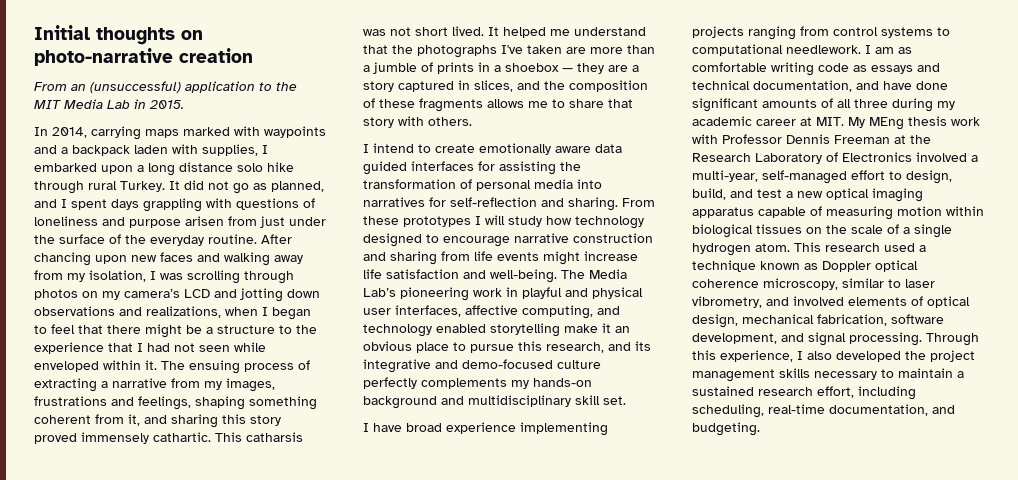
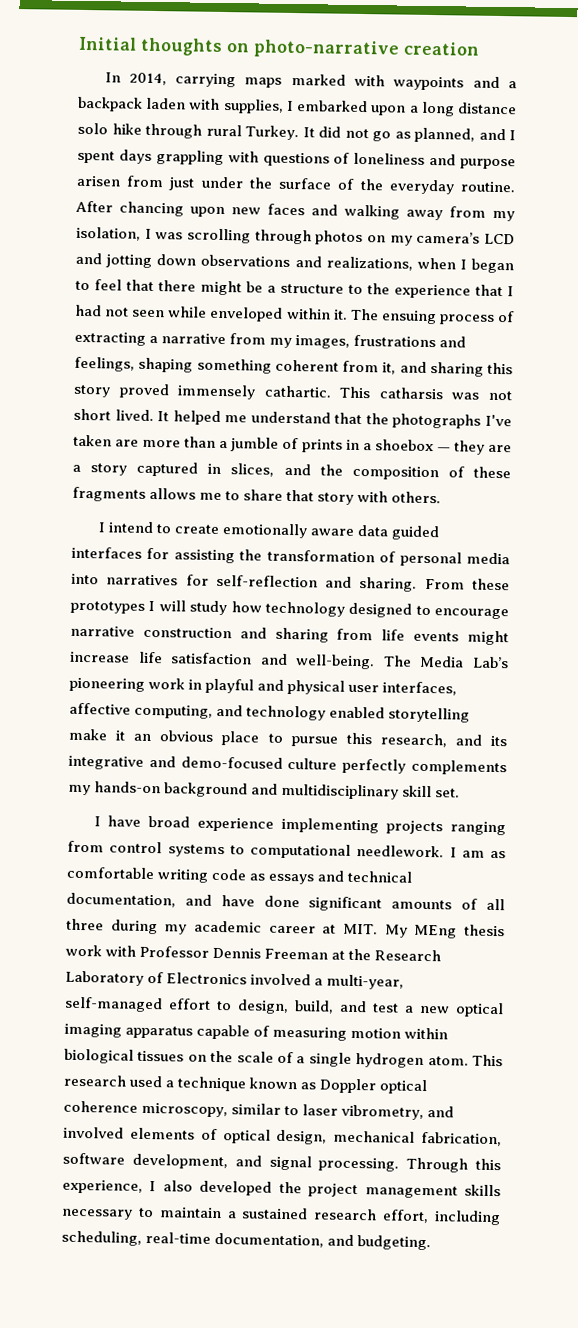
[34,81,297,93] [34,99,184,109] // From an (unsuccessful) application to the MIT Media Lab in 2015. -> (480, 48) none

